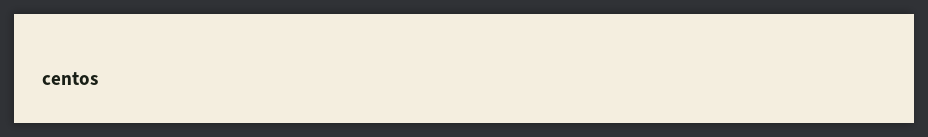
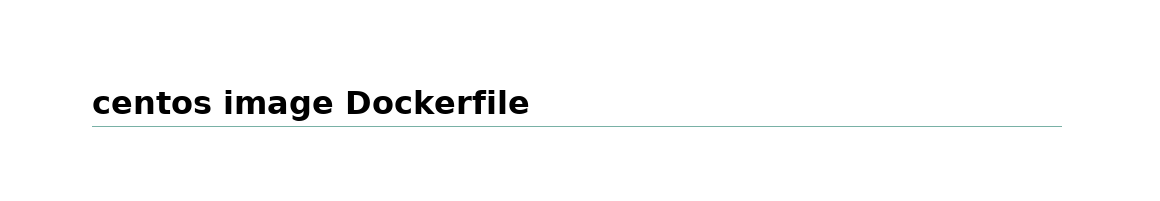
(98, 78) none -> [223,90,530,121] image Dockerfile

